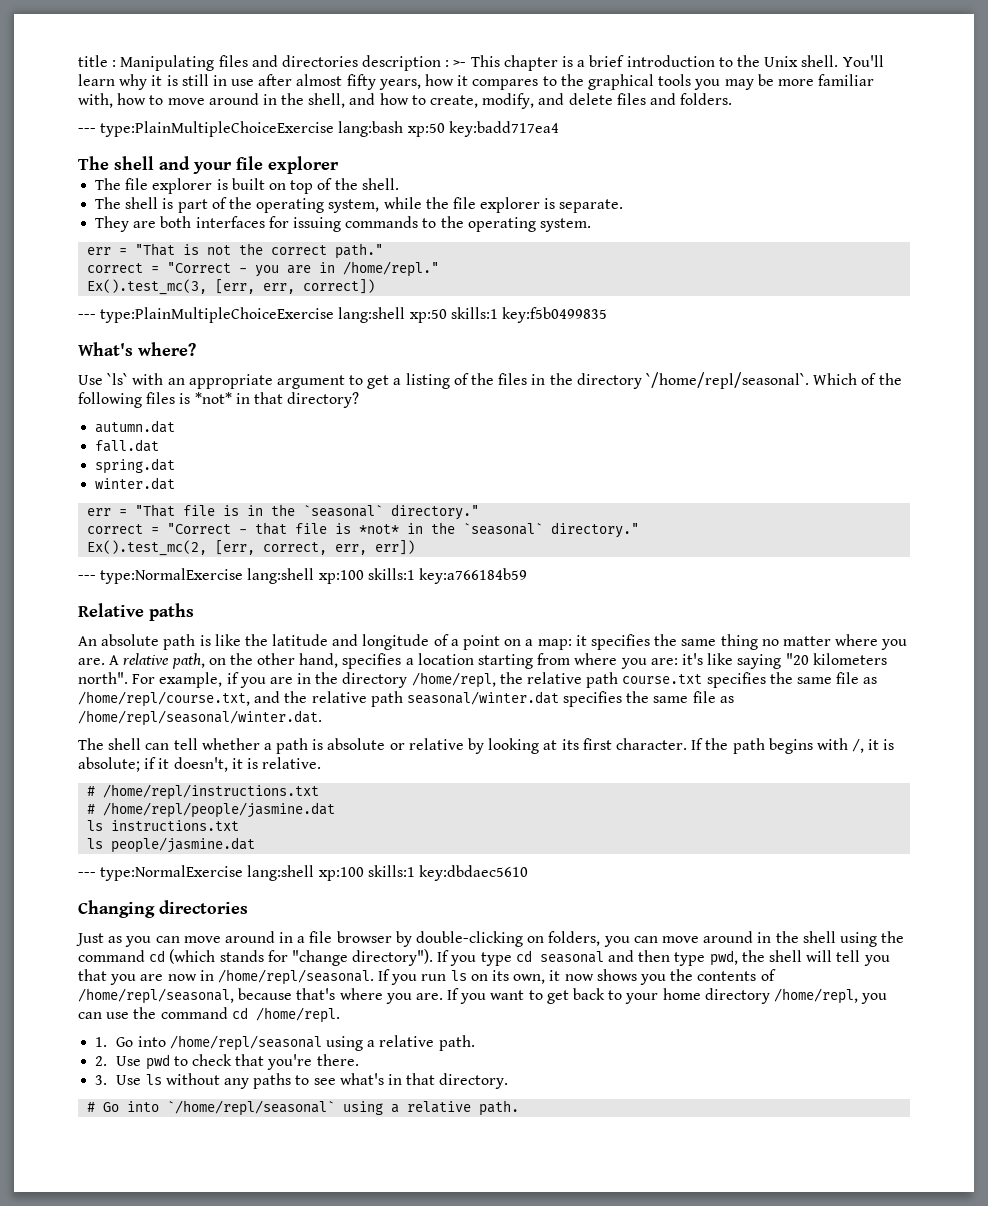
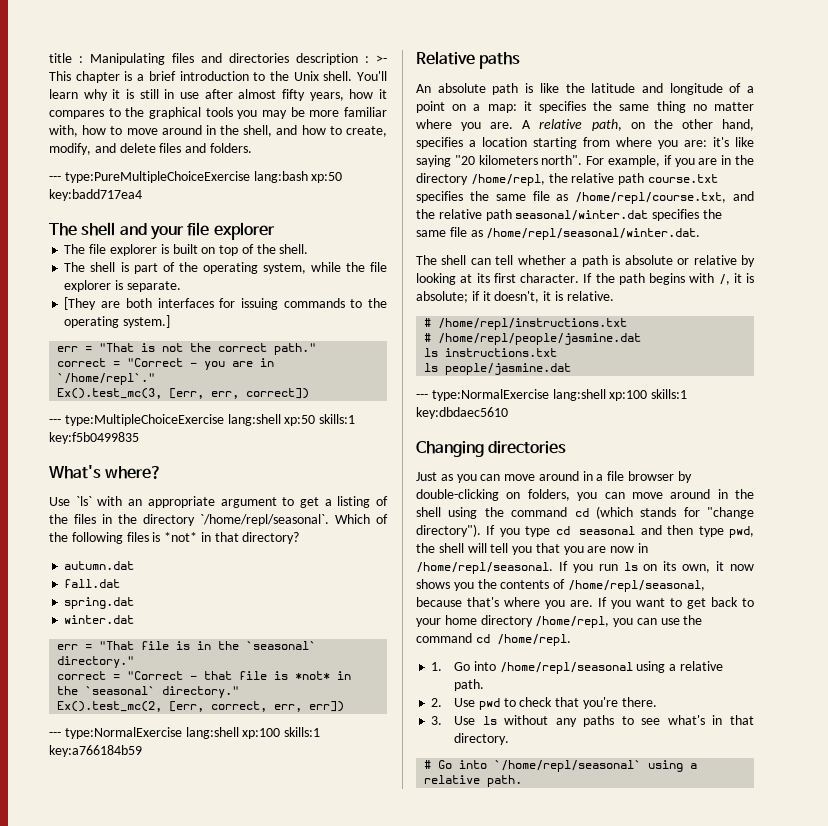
[100,121,335,137] type:PlainMultipleChoiceExercise -> [64,171,250,183] type:PureMultipleChoiceExercise
[95,216,130,232] They -> [64,297,97,310] [They
[539,218,591,232] system. -> [123,315,171,328] system.]
[343,261,440,277] /home/repl." -> [57,373,156,385] `/home/repl`."
[100,307,335,323] type:PlainMultipleChoiceExercise -> [64,414,224,426] type:MultipleChoiceExercise

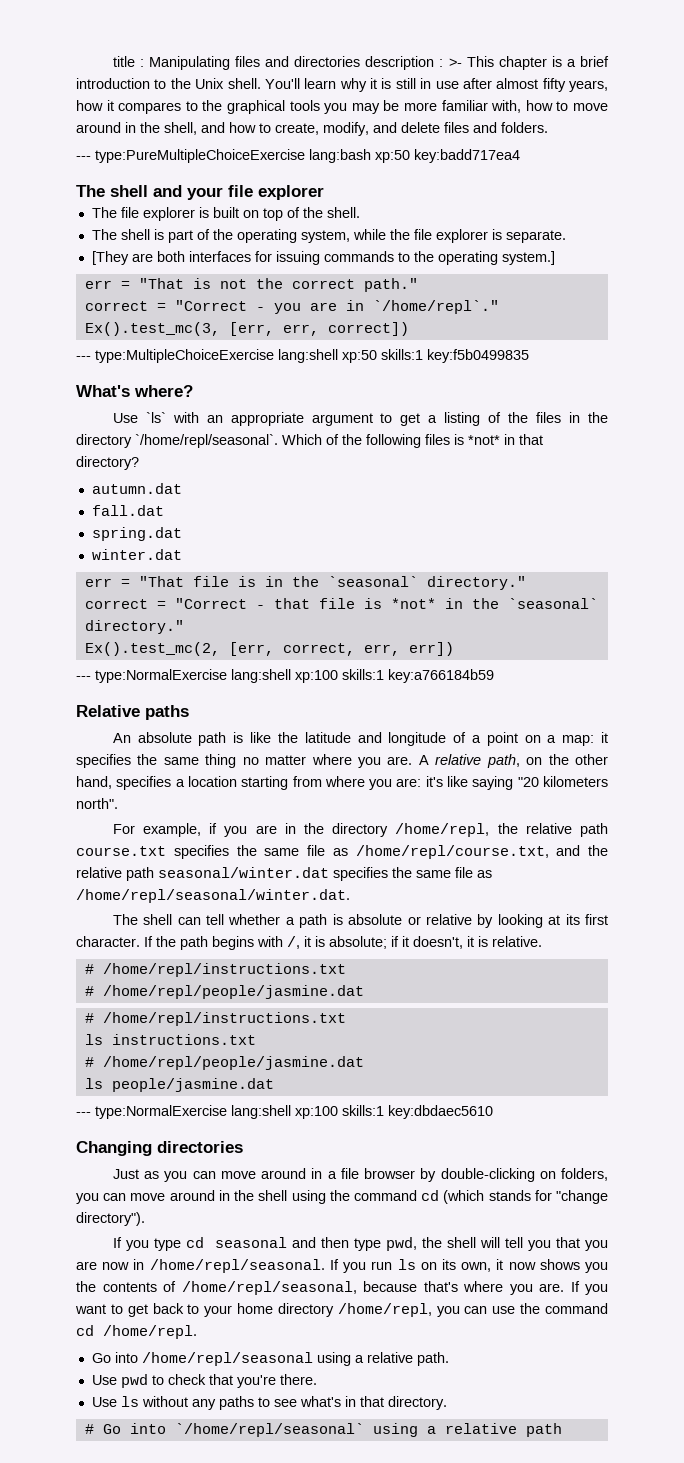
(583, 160) none -> (118, 803) //
(642, 339) none -> [84,1012,346,1026] // # /home/repl/instructions.txt
(558, 352) none -> [84,1056,364,1070] // # /home/repl/people/jasmine.dat
(481, 530) none -> (145, 1219) //
[431,662,443,671] 1. -> (197, 1332) none
[431,698,443,707] 2. -> (449, 1359) none
[431,716,443,725] 3. -> (317, 1379) none
[487,775,523,787] path. -> [525,1423,562,1437] path

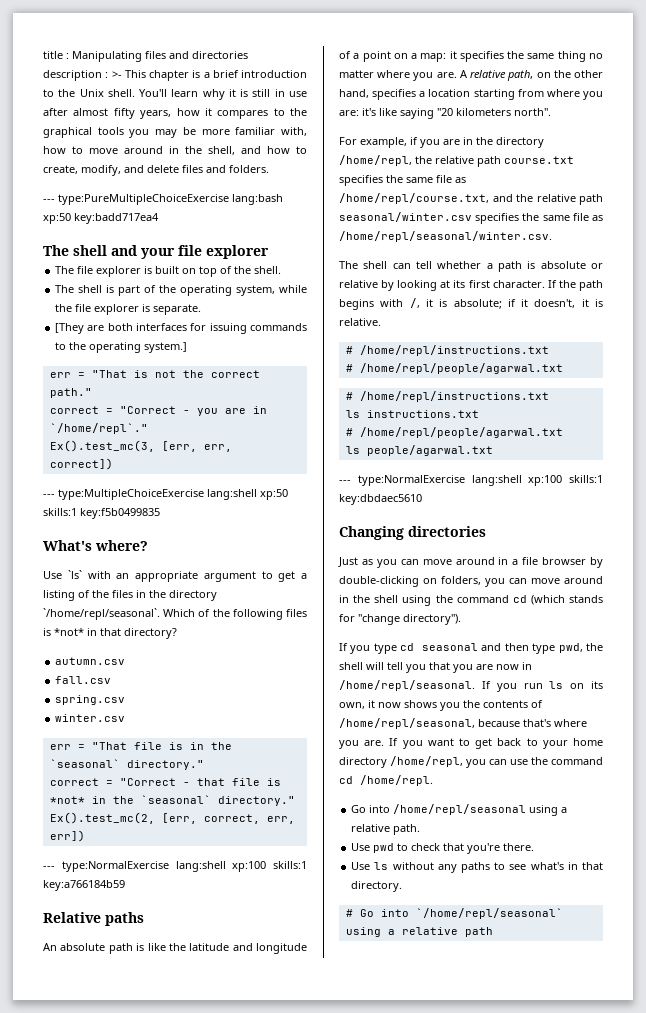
[91,483,182,494] [91,505,164,516] [91,527,182,541] [91,549,182,560] autumn.dat // fall.dat // spring.dat // winter.dat -> [55,657,126,665] [55,676,112,684] [55,695,126,705] [55,714,126,722] autumn.csv // fall.csv // spring.csv // winter.csv
[158,867,492,881] [76,889,350,903] seasonal/winter.dat specifies the same file as /home/repl/seasonal/winter.dat. -> [339,212,603,224] [339,231,552,242] seasonal/winter.csv specifies the same file as /home/repl/seasonal/winter.csv.
[102,985,364,999] /home/repl/people/jasmine.dat -> [359,363,563,374] /home/repl/people/agarwal.txt
[102,1056,364,1070] [84,1078,274,1092] /home/repl/people/jasmine.dat // ls people/jasmine.dat -> [359,427,563,438] [345,445,493,456] /home/repl/people/agarwal.txt // ls people/agarwal.txt

